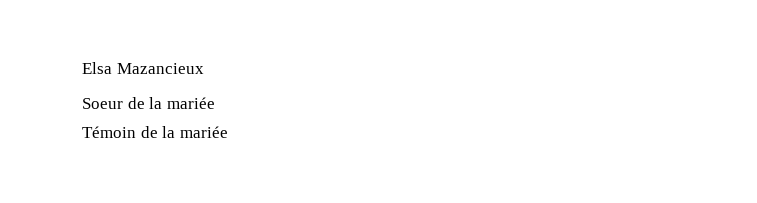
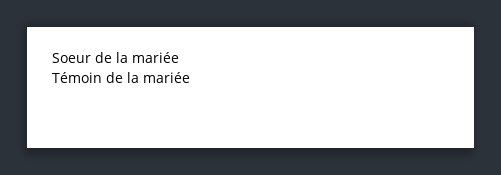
[82,62,204,74] Elsa Mazancieux // -> (52, 58) none

